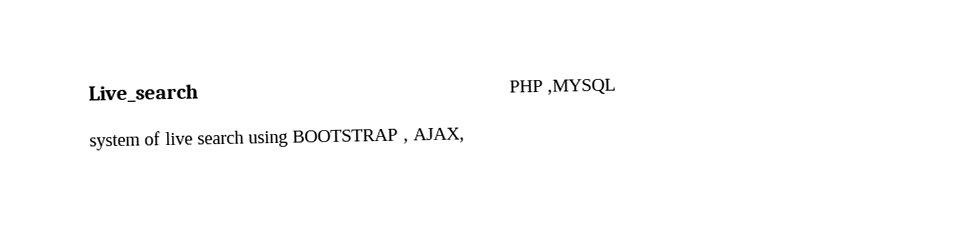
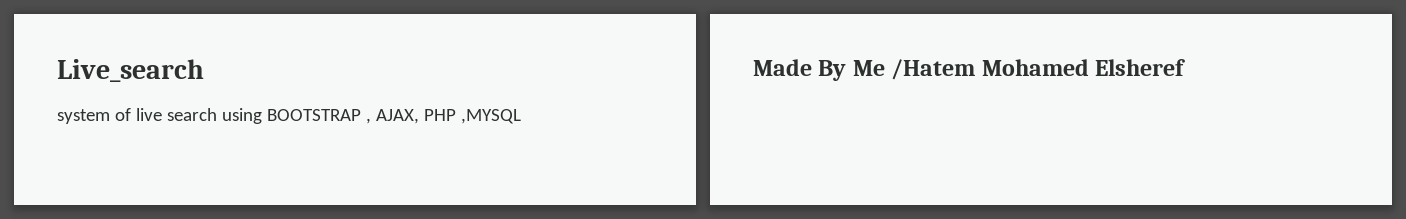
(616, 86) none -> [753,59,1186,81] // Made By Me /Hatem Mohamed Elsheref

